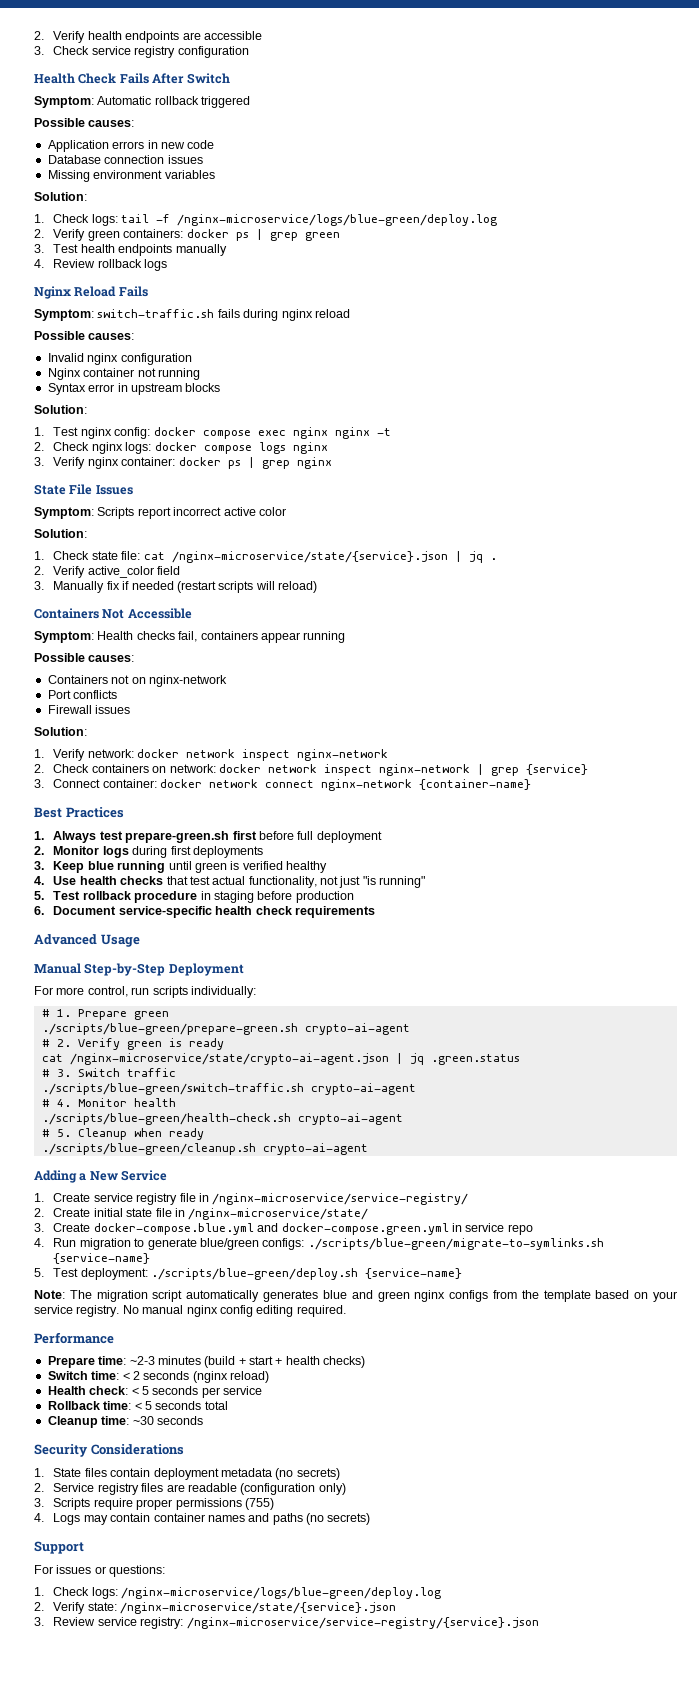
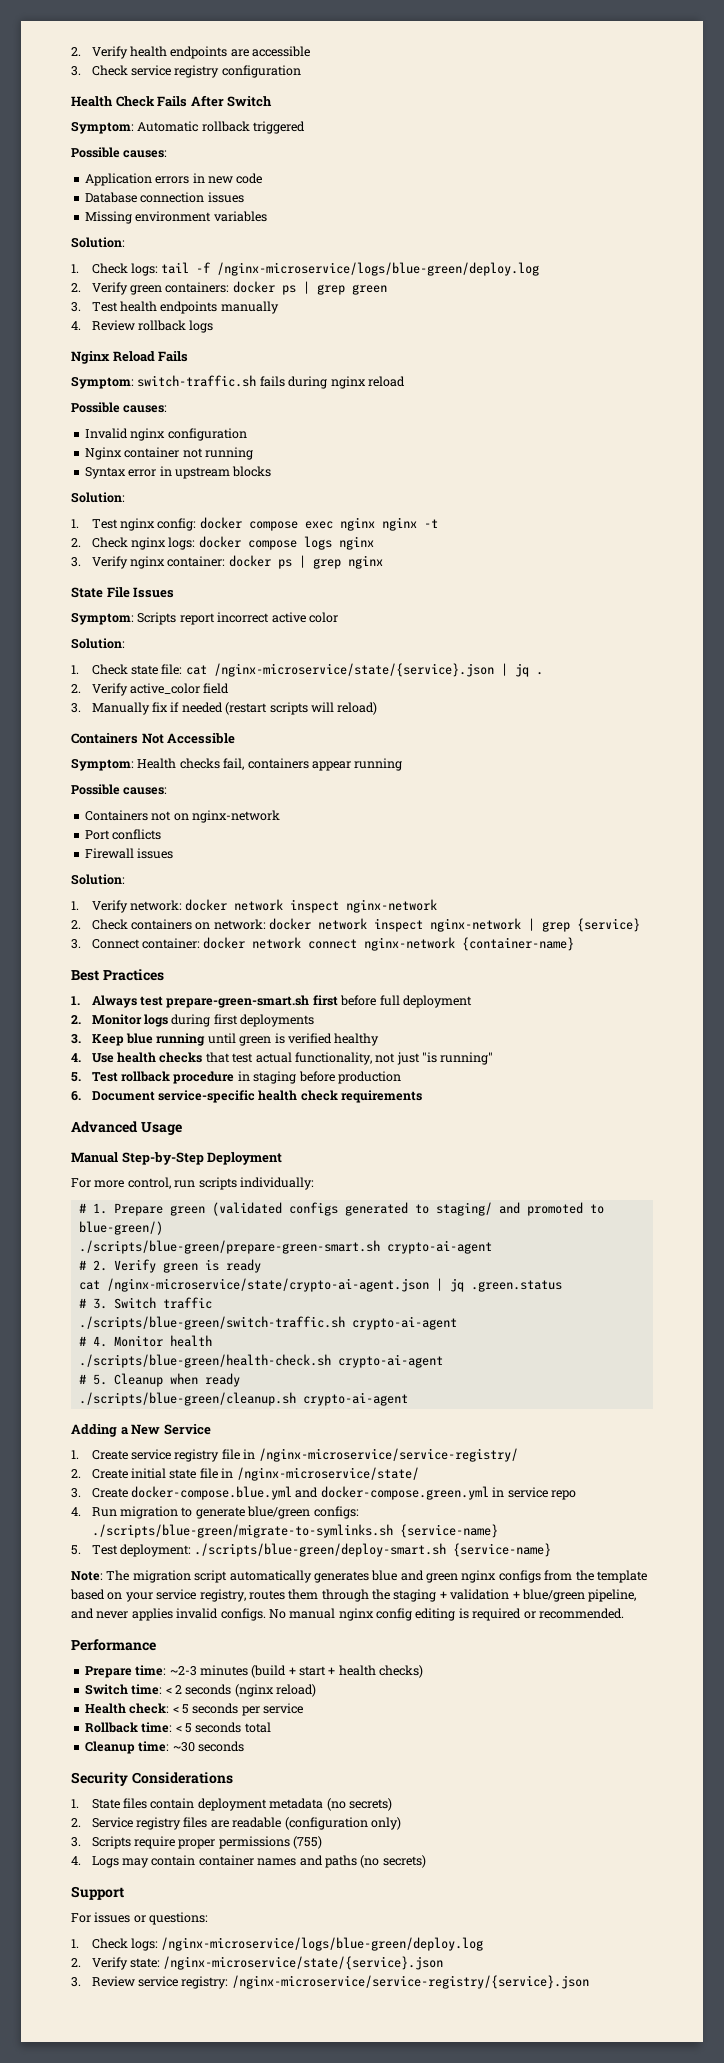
[125,831,230,843] prepare-green.sh -> [166,995,310,1008] prepare-green-smart.sh
[41,1023,298,1035] // ./scripts/blue-green/prepare-green.sh -> [211,1202,604,1216] [78,1221,163,1235] [78,1240,380,1254] (validated configs generated to staging/ and promoted to blue-green/) // ./scripts/blue-green/prepare-green-smart.sh
[151,1268,359,1280] ./scripts/blue-green/deploy.sh -> [194,1543,447,1557] ./scripts/blue-green/deploy-smart.sh
[76,1305,120,1317] registry. -> [199,1589,637,1602] [71,1608,266,1621] registry, routes them through the staging + validation + blue/green pipeline, and never applies invalid configs.
[296,1305,346,1317] required. -> [458,1608,624,1621] is required or recommended.

